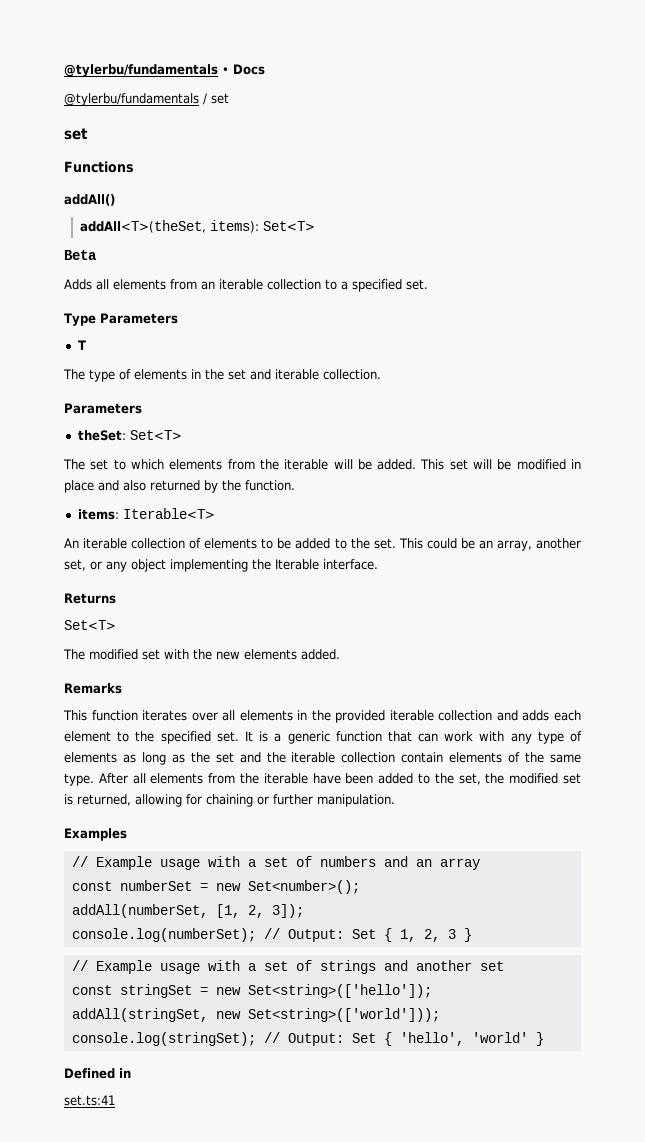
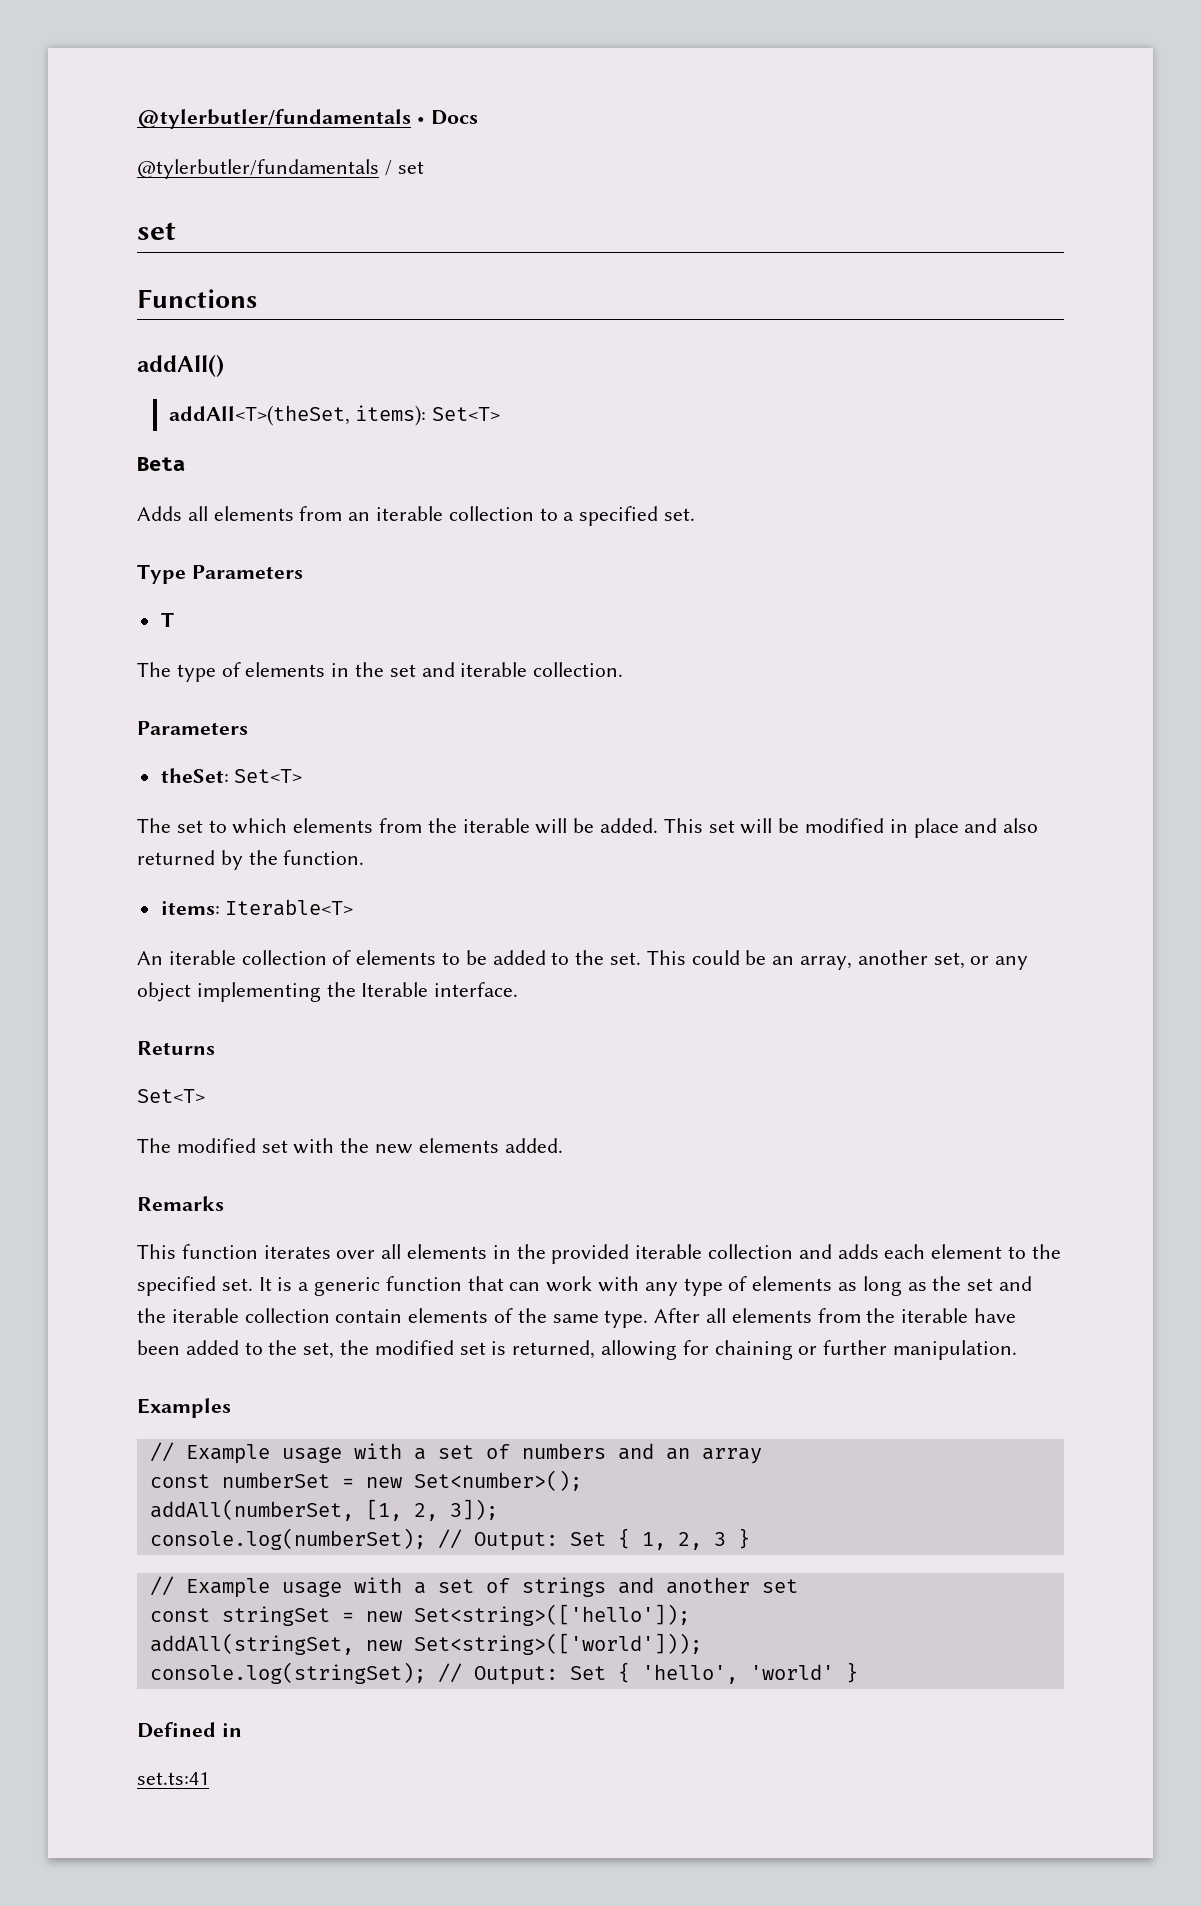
[64,64,218,77] @tylerbu/fundamentals -> [137,109,411,129] @tylerbutler/fundamentals
[64,93,199,106] @tylerbu/fundamentals -> [137,159,379,179] @tylerbutler/fundamentals

